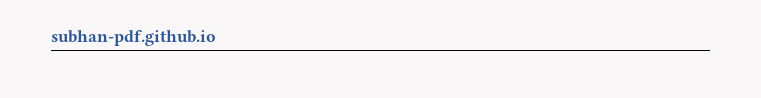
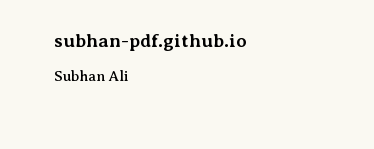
(216, 38) none -> [54,70,129,81] // Subhan Ali

